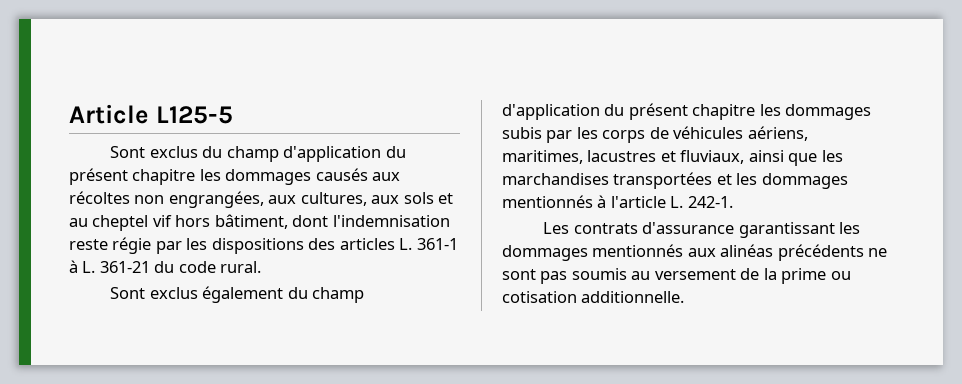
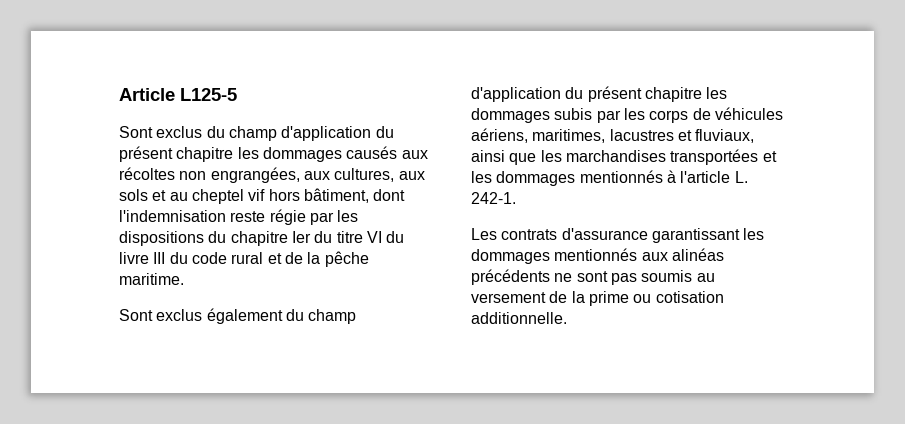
[308,238,458,250] [69,260,262,273] des articles L. 361-1 à L. 361-21 du code rural. -> [208,231,405,246] [119,251,369,267] [119,273,184,285] du chapitre Ier du titre VI du livre III du code rural et de la pêche maritime.

